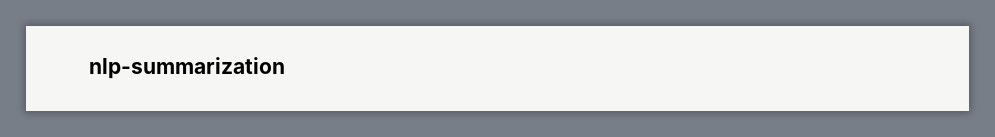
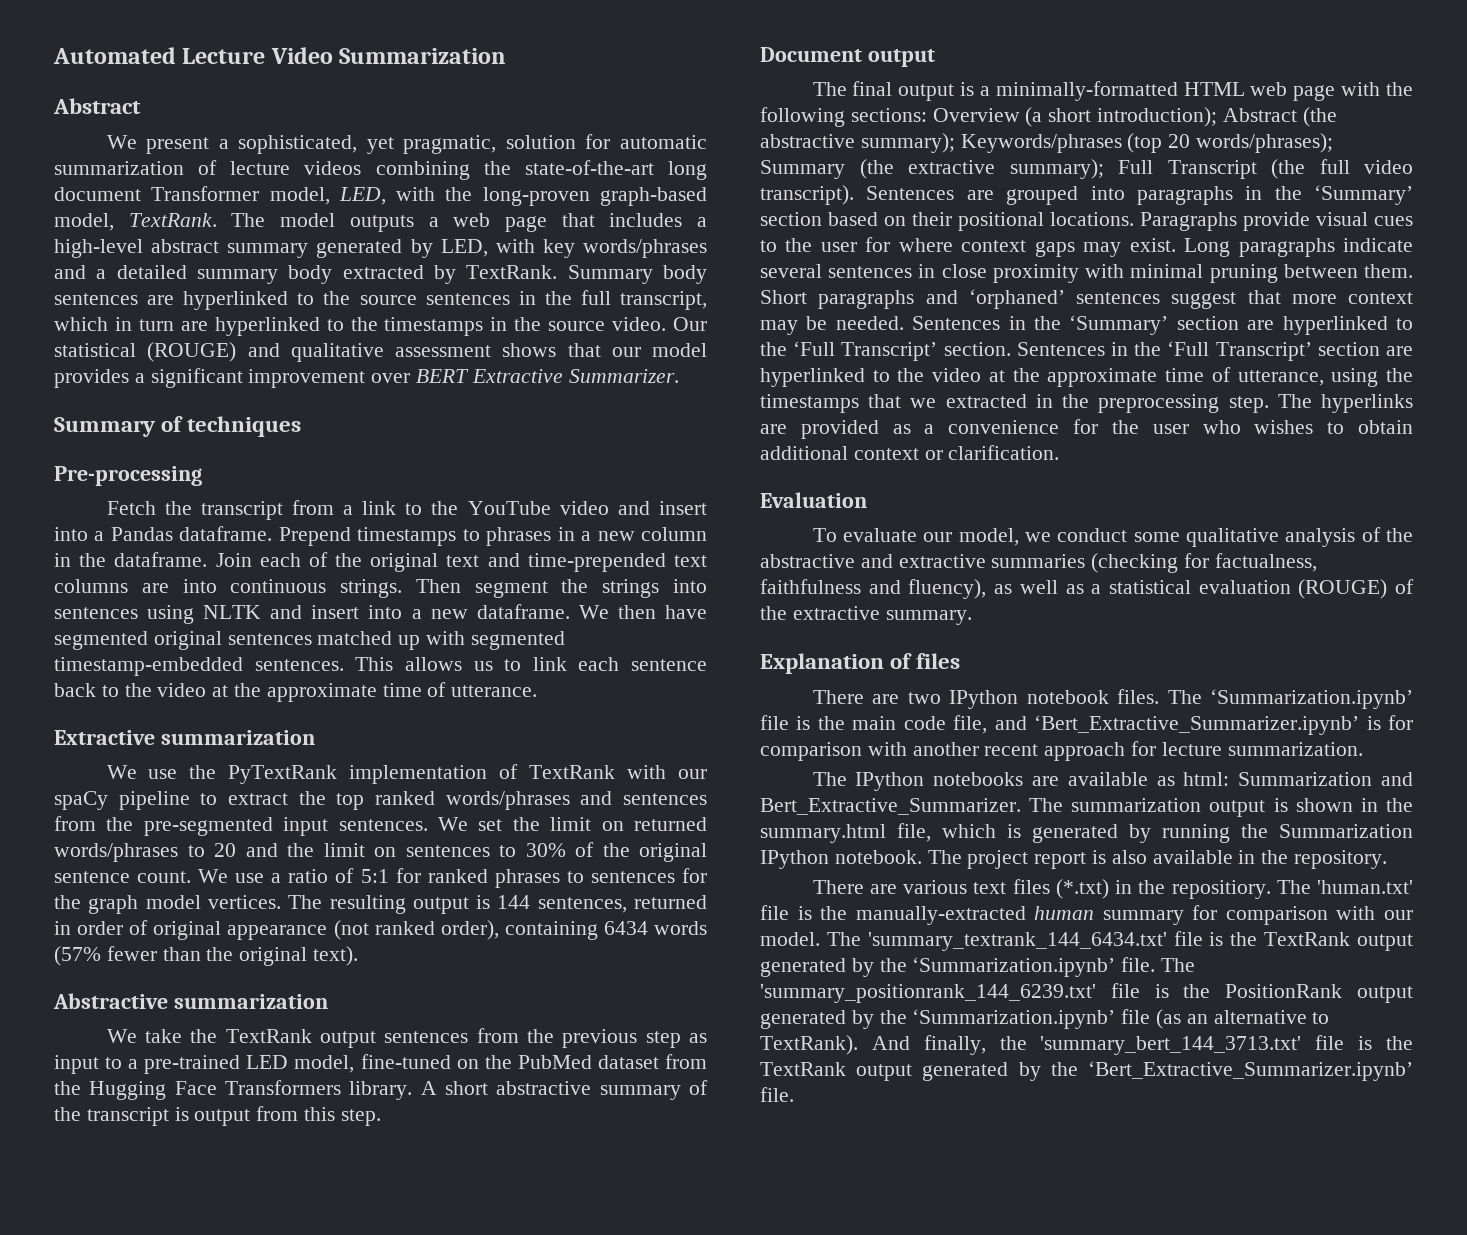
[89,57,285,79] nlp-summarization -> [53,47,507,64] [53,98,141,114] [106,134,707,154] [54,160,707,180] [54,186,707,206] [54,213,707,232] [54,239,707,258] [54,265,707,284] [54,290,708,310] [54,317,707,336] [54,342,707,362] [54,368,679,388] [54,416,302,437] [54,466,202,486] [106,500,707,520] [54,526,707,546] [54,552,707,572] [54,579,707,598] [54,604,707,624] [54,631,565,650] [54,657,707,676] [54,682,538,702] [54,730,315,745] [106,764,707,784] [54,791,707,810] [54,816,707,836] [54,842,707,862] [54,868,708,888] [54,895,707,914] [54,920,707,940] [54,946,359,966] [53,993,328,1009] [106,1028,707,1048] [54,1054,707,1074] [54,1080,708,1100] [54,1106,381,1126] [760,47,935,67] [812,81,1413,101] [760,107,1337,127] [760,133,1334,153] [760,159,1413,179] [760,185,1413,205] [760,212,1413,231] [760,237,1413,257] [760,264,1413,283] [760,289,1413,309] [760,315,1413,335] [760,341,1413,361] [760,367,1413,387] [760,394,1413,413] [760,419,1413,439] [760,445,1060,460] [760,492,867,508] [812,527,1413,547] [760,553,1317,573] [760,579,1414,599] [760,606,972,625] [760,653,961,674] [812,689,1413,709] [760,715,1413,735] [760,741,1363,761] [812,772,1413,791] [760,798,1413,817] [760,823,1413,843] [760,850,1388,869] [812,879,1413,899] [760,905,1413,925] [760,931,1413,951] [760,957,1196,977] [760,983,1413,1003] [760,1009,1330,1029] [760,1035,1413,1055] [760,1061,1413,1081] [760,1087,794,1102] Automated Lecture Video Summarization // Abstract // We present a sophisticated, yet pragmatic, solution for automatic summarization of lecture videos combining the state-of-the-art long document Transformer model, LED, with the long-proven graph-based model, TextRank. The model outputs a web page that includes a high-level abstract summary generated by LED, with key words/phrases and a detailed summary body extracted by TextRank. Summary body sentences are hyperlinked to the source sentences in the full transcript, which in turn are hyperlinked to the timestamps in the source video. Our statistical (ROUGE) and qualitative assessment shows that our model provides a significant improvement over BERT Extractive Summarizer. // Summary of techniques // Pre-processing // Fetch the transcript from a link to the YouTube video and insert into a Pandas dataframe. Prepend timestamps to phrases in a new column in the dataframe. Join each of the original text and time-prepended text columns are into continuous strings. Then segment the strings into sentences using NLTK and insert into a new dataframe. We then have segmented original sentences matched up with segmented timestamp-embedded sentences. This allows us to link each sentence back to the video at the approximate time of utterance. // Extractive summarization // We use the PyTextRank implementation of TextRank with our spaCy pipeline to extract the top ranked words/phrases and sentences from the pre-segmented input sentences. We set the limit on returned words/phrases to 20 and the limit on sentences to 30% of the original sentence count. We use a ratio of 5:1 for ranked phrases to sentences for the graph model vertices. The resulting output is 144 sentences, returned in order of original appearance (not ranked order), containing 6434 words (57% fewer than the original text). // Abstractive summarization // We take the TextRank output sentences from the previous step as input to a pre-trained LED model, fine-tuned on the PubMed dataset from the Hugging Face Transformers library. A short abstractive summary of the transcript is output from this step. // Document output // The final output is a minimally-formatted HTML web page with the following sections: Overview (a short introduction); Abstract (the abstractive summary); Keywords/phrases (top 20 words/phrases); Summary (the extractive summary); Full Transcript (the full video transcript). Sentences are grouped into paragraphs in the ‘Summary’ section based on their positional locations. Paragraphs provide visual cues to the user for where context gaps may exist. Long paragraphs indicate several sentences in close proximity with minimal pruning between them. Short paragraphs and ‘orphaned’ sentences suggest that more context may be needed. Sentences in the ‘Summary’ section are hyperlinked to the ‘Full Transcript’ section. Sentences in the ‘Full Transcript’ section are hyperlinked to the video at the approximate time of utterance, using the timestamps that we extracted in the preprocessing step. The hyperlinks are provided as a convenience for the user who wishes to obtain additional context or clarification. // Evaluation // To evaluate our model, we conduct some qualitative analysis of the abstractive and extractive summaries (checking for factualness, faithfulness and fluency), as well as a statistical evaluation (ROUGE) of the extractive summary. // Explanation of files // There are two IPython notebook files. The ‘Summarization.ipynb’ file is the main code file, and ‘Bert_Extractive_Summarizer.ipynb’ is for comparison with another recent approach for lecture summarization. // The IPython notebooks are available as html: Summarization and Bert_Extractive_Summarizer. The summarization output is shown in the summary.html file, which is generated by running the Summarization IPython notebook. The project report is also available in the repository. // There are various text files (*.txt) in the repositiory. The 'human.txt' file is the manually-extracted human summary for comparison with our model. The 'summary_textrank_144_6434.txt' file is the TextRank output generated by the ‘Summarization.ipynb’ file. The 'summary_positionrank_144_6239.txt' file is the PositionRank output generated by the ‘Summarization.ipynb’ file (as an alternative to TextRank). And finally, the 'summary_bert_144_3713.txt' file is the TextRank output generated by the ‘Bert_Extractive_Summarizer.ipynb’ file.

